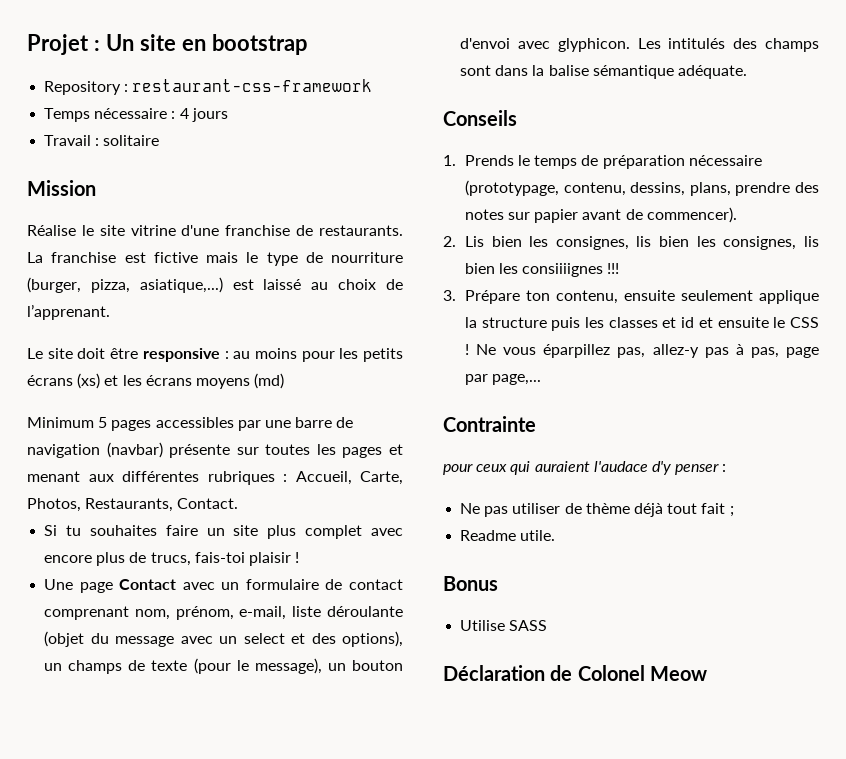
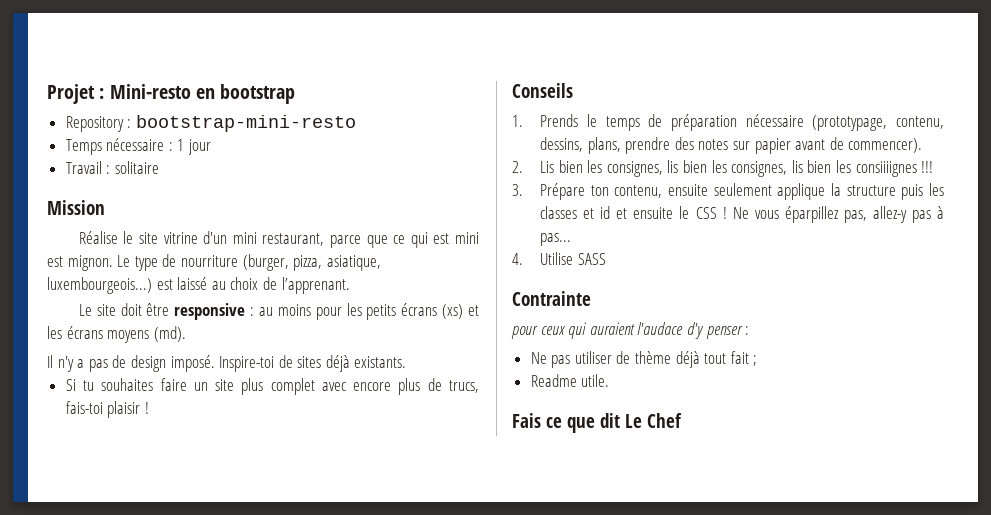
[105,34,176,51] Un site -> [109,84,191,99] Mini-resto
[132,79,373,92] restaurant-css-framework -> [135,115,356,132] bootstrap-mini-resto
[179,108,228,122] 4 jours -> [177,139,212,155] 1 jour
[181,225,403,236] [27,252,259,263] d'une franchise de restaurants. La franchise est fictive mais le -> [203,231,480,248] [47,255,131,271] d'un mini restaurant, parce que ce qui est mini est mignon. Le
[139,277,223,293] asiatique,...) -> [326,255,381,271] [47,277,152,294] asiatique, luxembourgeois...)
[254,373,285,389] [27,417,354,431] [27,442,403,458] [27,471,403,485] [27,498,239,512] (md) // Minimum 5 pages accessibles par une barre de navigation (navbar) présente sur toutes les pages et menant aux différentes rubriques : Accueil, Carte, Photos, Restaurants, Contact. -> [153,326,186,342] [47,355,407,372] (md). // Il n'y a pas de design imposé. Inspire-toi de sites déjà existants.
[44,579,403,593] [44,606,403,620] [44,631,403,647] [44,658,403,674] [460,38,819,52] [460,65,747,79] // Une page Contact avec un formulaire de contact comprenant nom, prénom, e-mail, liste déroulante (objet du message avec un select et des options), un champs de texte (pour le message), un bouton d'envoi avec glyphicon. Les intitulés des champs sont dans la balise sémantique adéquate. -> (149, 408) none
[750,347,820,358] [464,374,542,385] pas, page par page,... -> [540,233,572,246] [512,252,606,265] pas... // 4. Utilise SASS
[443,576,498,591] [460,620,548,631] [443,665,707,681] Bonus // Utilise SASS // Déclaration de Colonel Meow -> [512,413,682,433] Fais ce que dit Le Chef

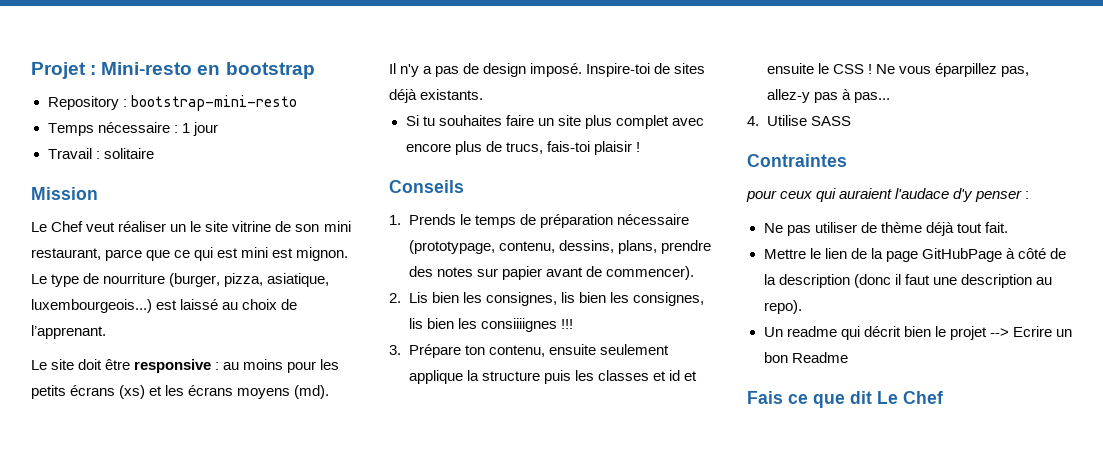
[78,231,118,244] Réalise -> [31,221,187,232] Le Chef veut réaliser un
[203,231,228,244] d'un -> [275,221,320,232] de son
[512,291,591,306] Contrainte -> [747,154,847,167] Contraintes
[730,351,758,366] fait ; // -> [984,222,1008,233] [763,248,1066,262] [763,274,1052,288] [763,300,802,314] [763,326,1072,340] [763,352,788,363] fait. // Mettre le lien de la page GitHubPage à côté de la description (donc il faut une description au repo). // Un readme qui décrit bien le projet --> Ecrire un bon
[581,374,610,387] utile. -> (848, 357) none

